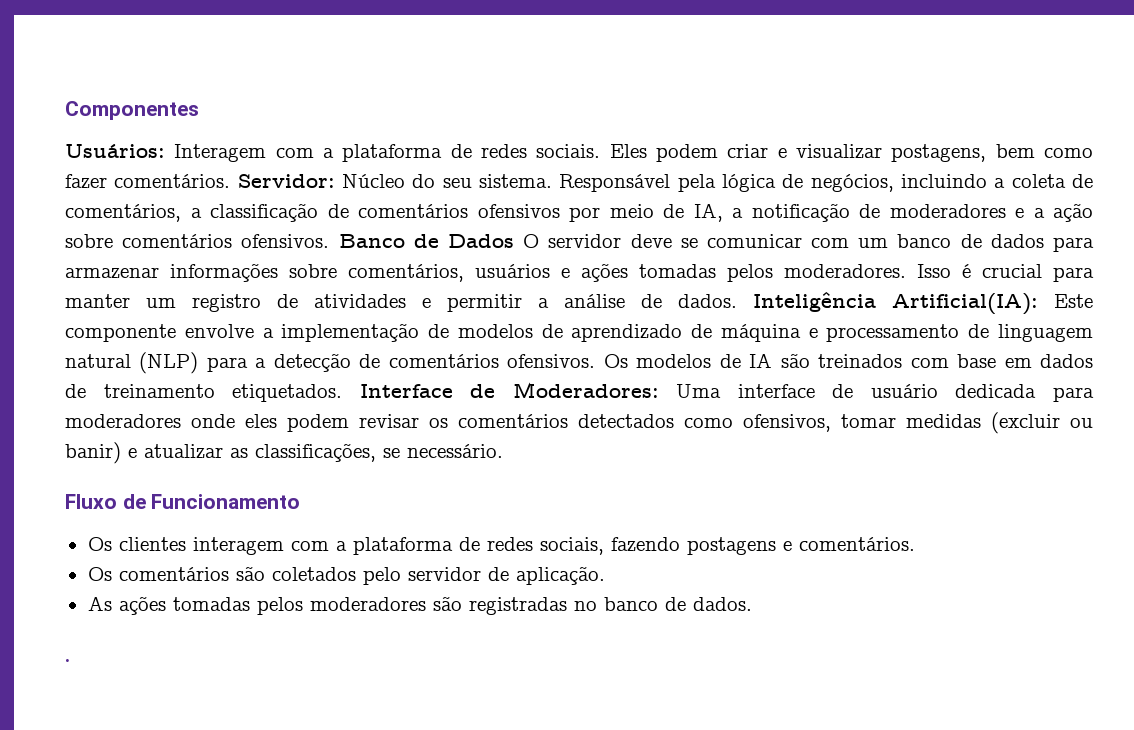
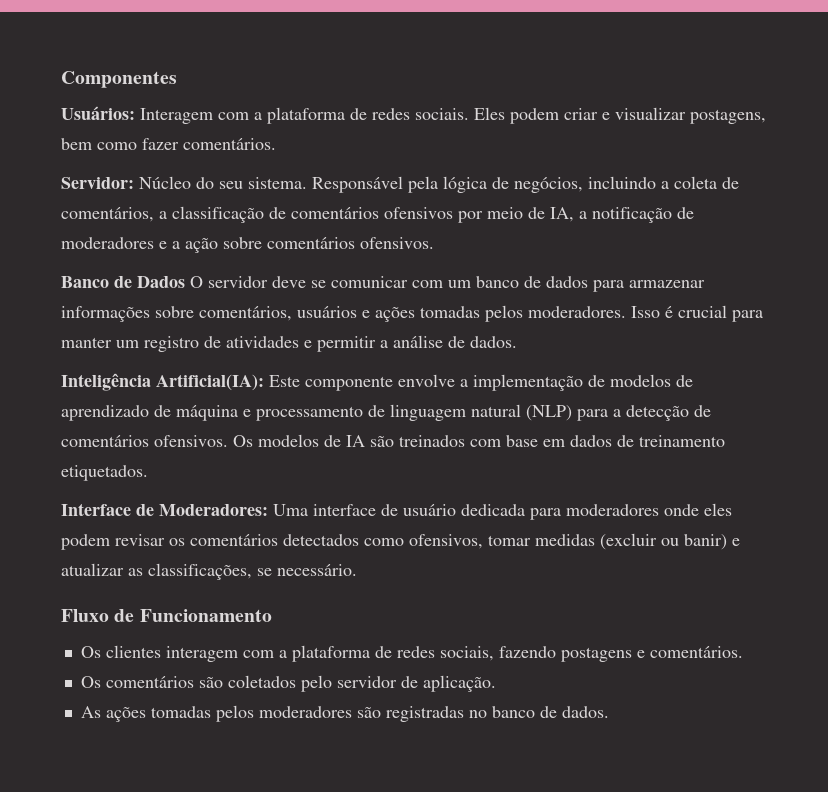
(231, 181) none -> (276, 144) //
(330, 241) none -> (434, 243) //
(737, 301) none -> (517, 342) //
(343, 393) none -> (148, 473) //
[65,659,70,662] // . -> (609, 712) none

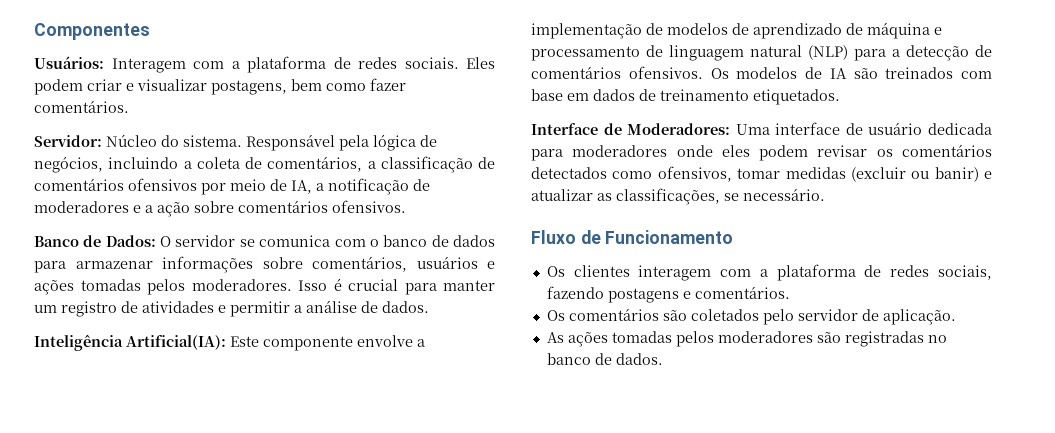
[219,181,243,189] seu -> (179, 141) none
[137,276,185,288] Dados -> [105,235,156,247] Dados:
[272,276,471,288] deve se comunicar com um -> [239,235,379,247] se comunica com o

